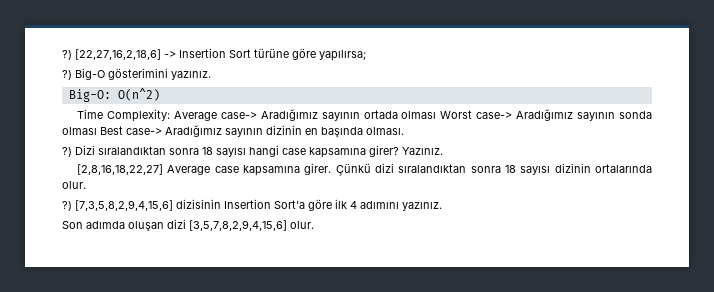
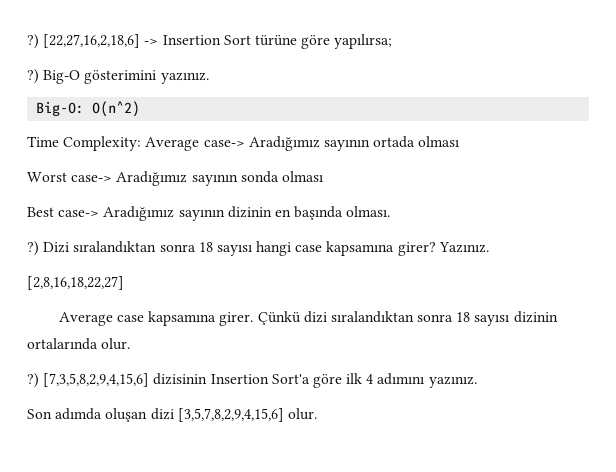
(437, 115) none -> (460, 141) //
(97, 131) none -> (323, 176) //
(164, 169) none -> (124, 283) //

